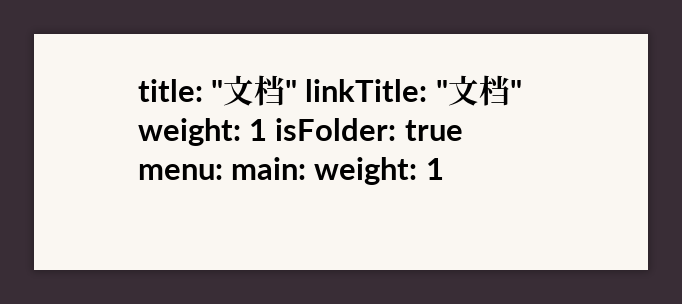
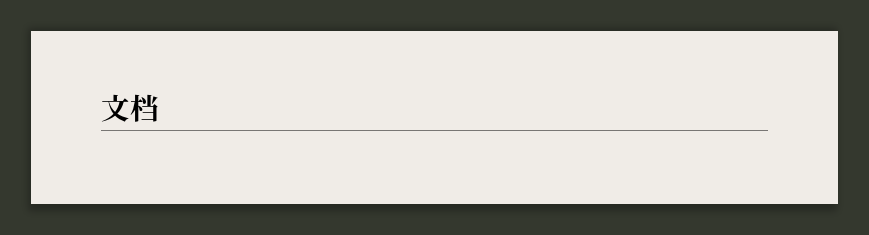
[138,75,522,106] [138,118,463,146] [138,157,444,185] title: "文档" linkTitle: "文档" weight: 1 isFolder: true menu: main: weight: 1 -> [101,94,159,122] 文档

